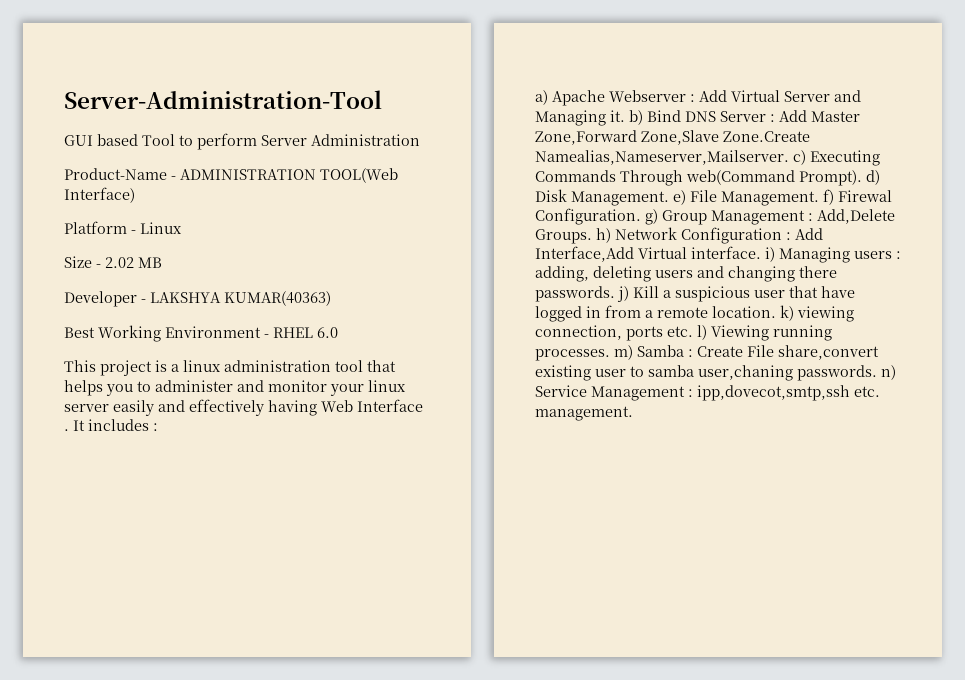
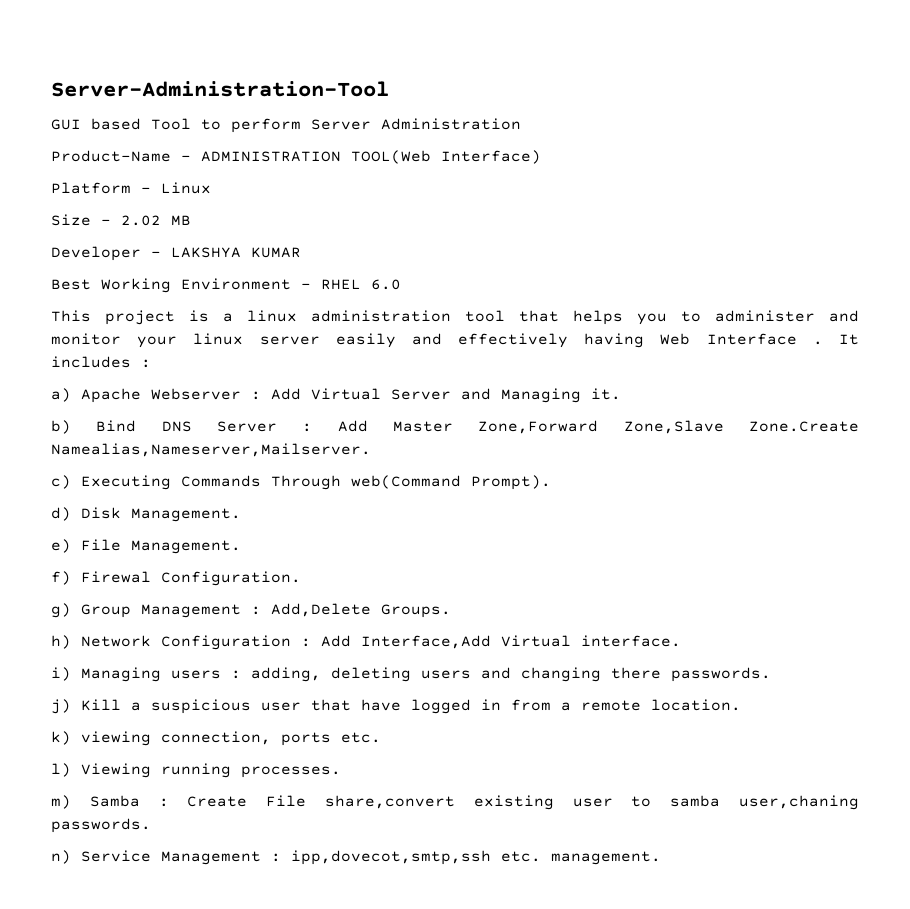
[224,291,331,306] KUMAR(40363) -> [251,247,301,258] KUMAR
(625, 116) none -> (621, 394) //
(789, 157) none -> (371, 450) //
(862, 178) none -> (551, 482) //
(669, 198) none -> (241, 515) //
(819, 198) none -> (241, 547) //
(641, 216) none -> (301, 578) //
(592, 236) none -> (451, 611) //
(761, 252) none -> (681, 641) //
(615, 294) none -> (771, 674) //
(776, 312) none -> (741, 705) //
(693, 331) none -> (381, 737) //
(610, 355) none -> (341, 772) //
(877, 373) none -> (151, 825) //

